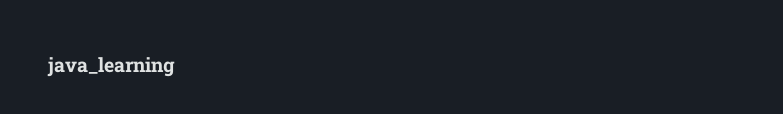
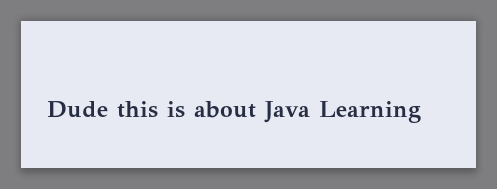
[47,57,175,77] java_learning -> [47,101,421,123] Dude this is about Java Learning

